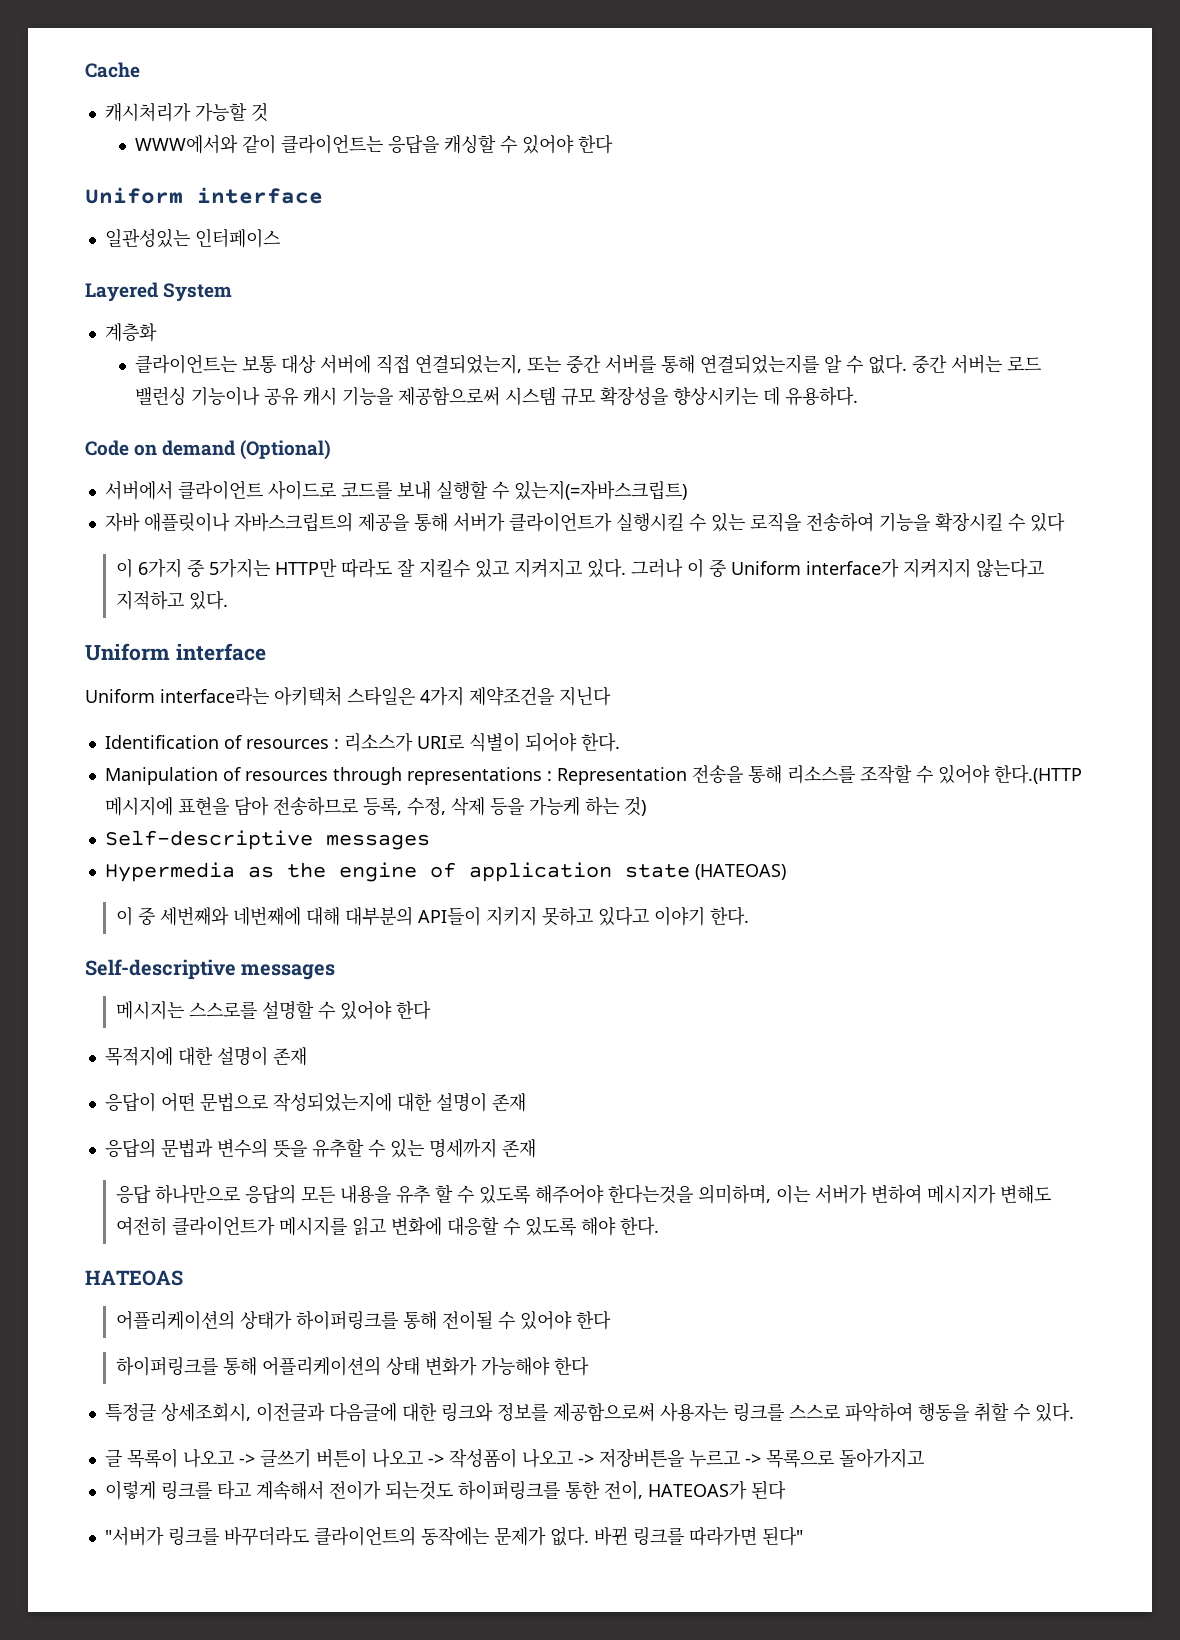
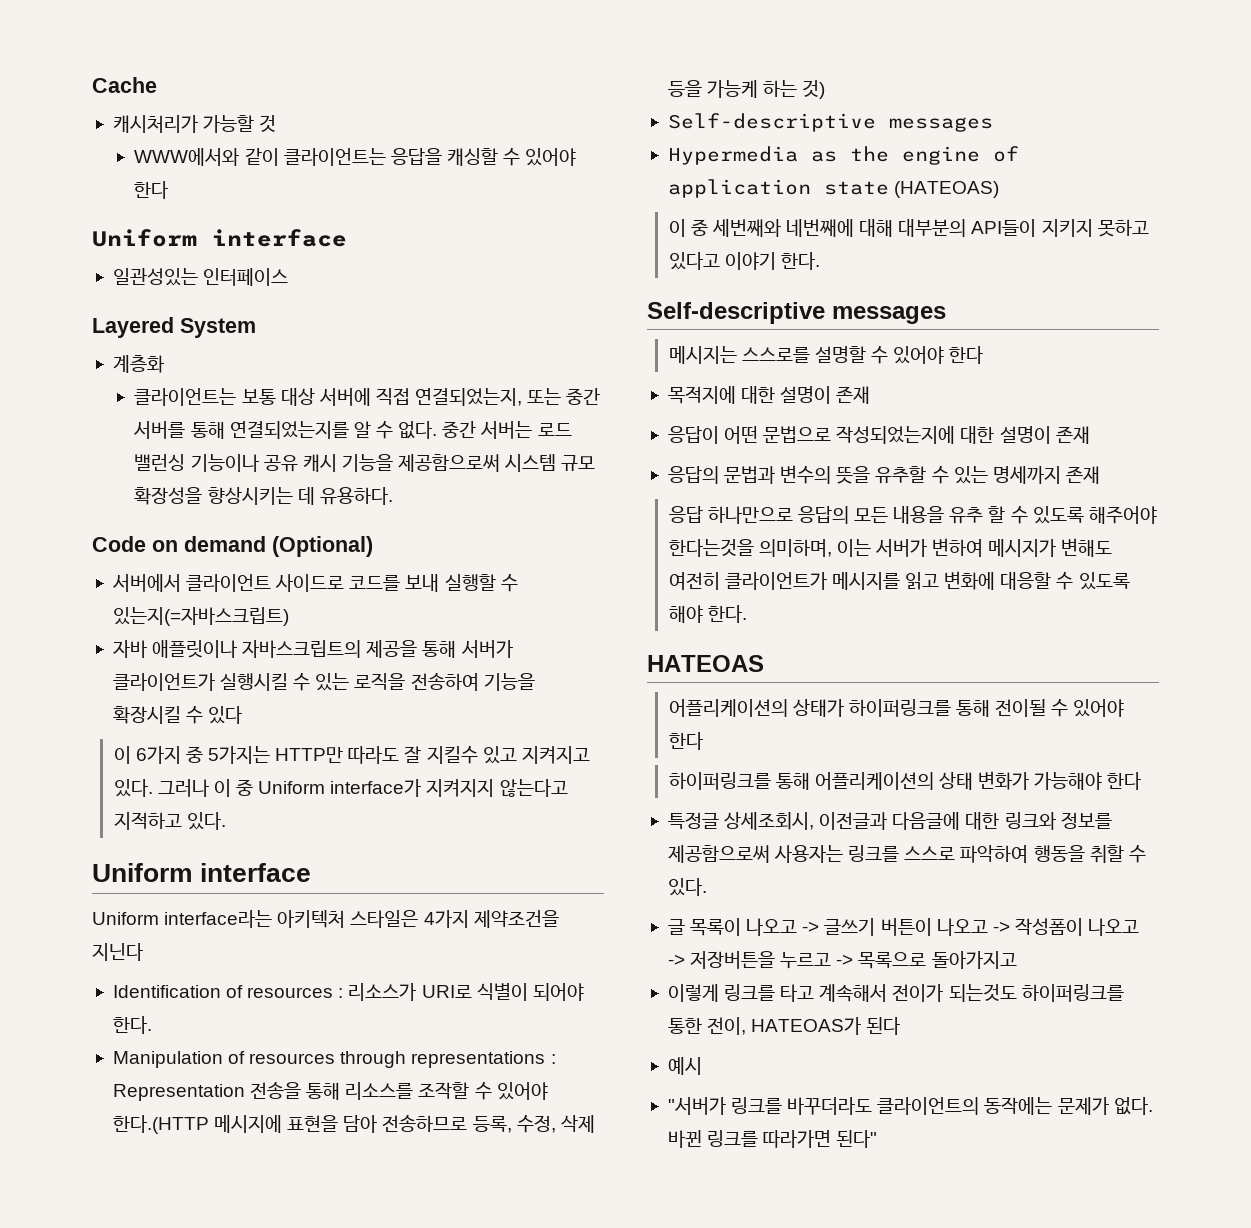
(786, 1490) none -> [667,1057,702,1075] // 예시

